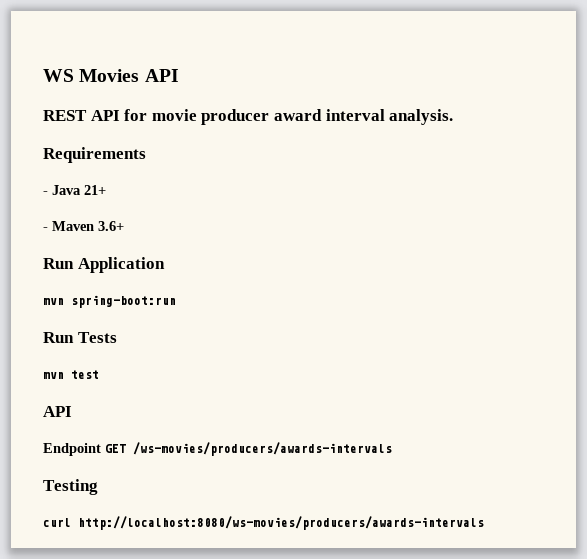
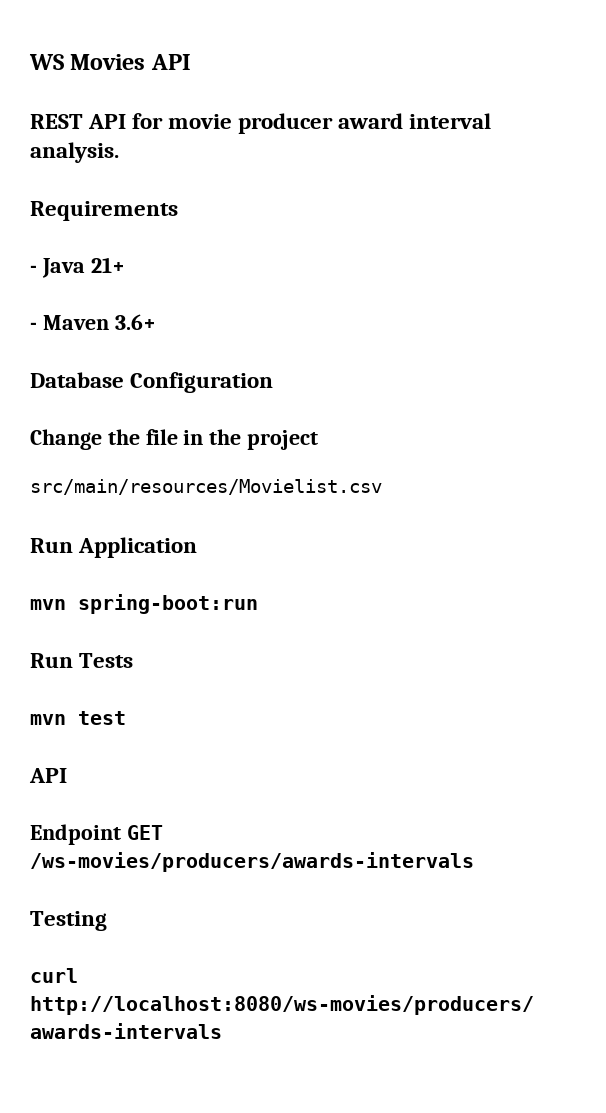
(124, 226) none -> [30,372,274,393] [30,429,319,450] [30,479,382,495] // Database Configuration // Change the file in the project // src/main/resources/Movielist.csv

